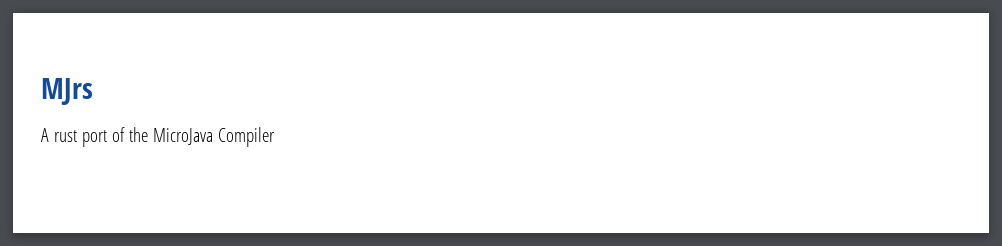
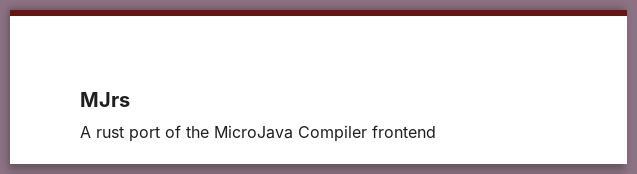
(275, 137) none -> [372,125,436,138] frontend

